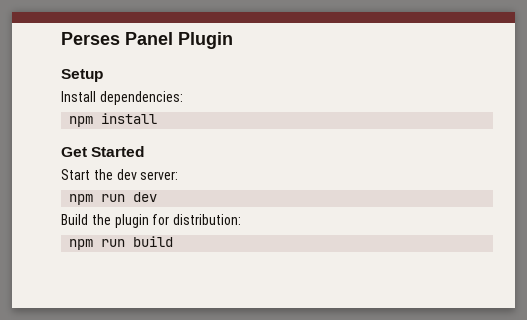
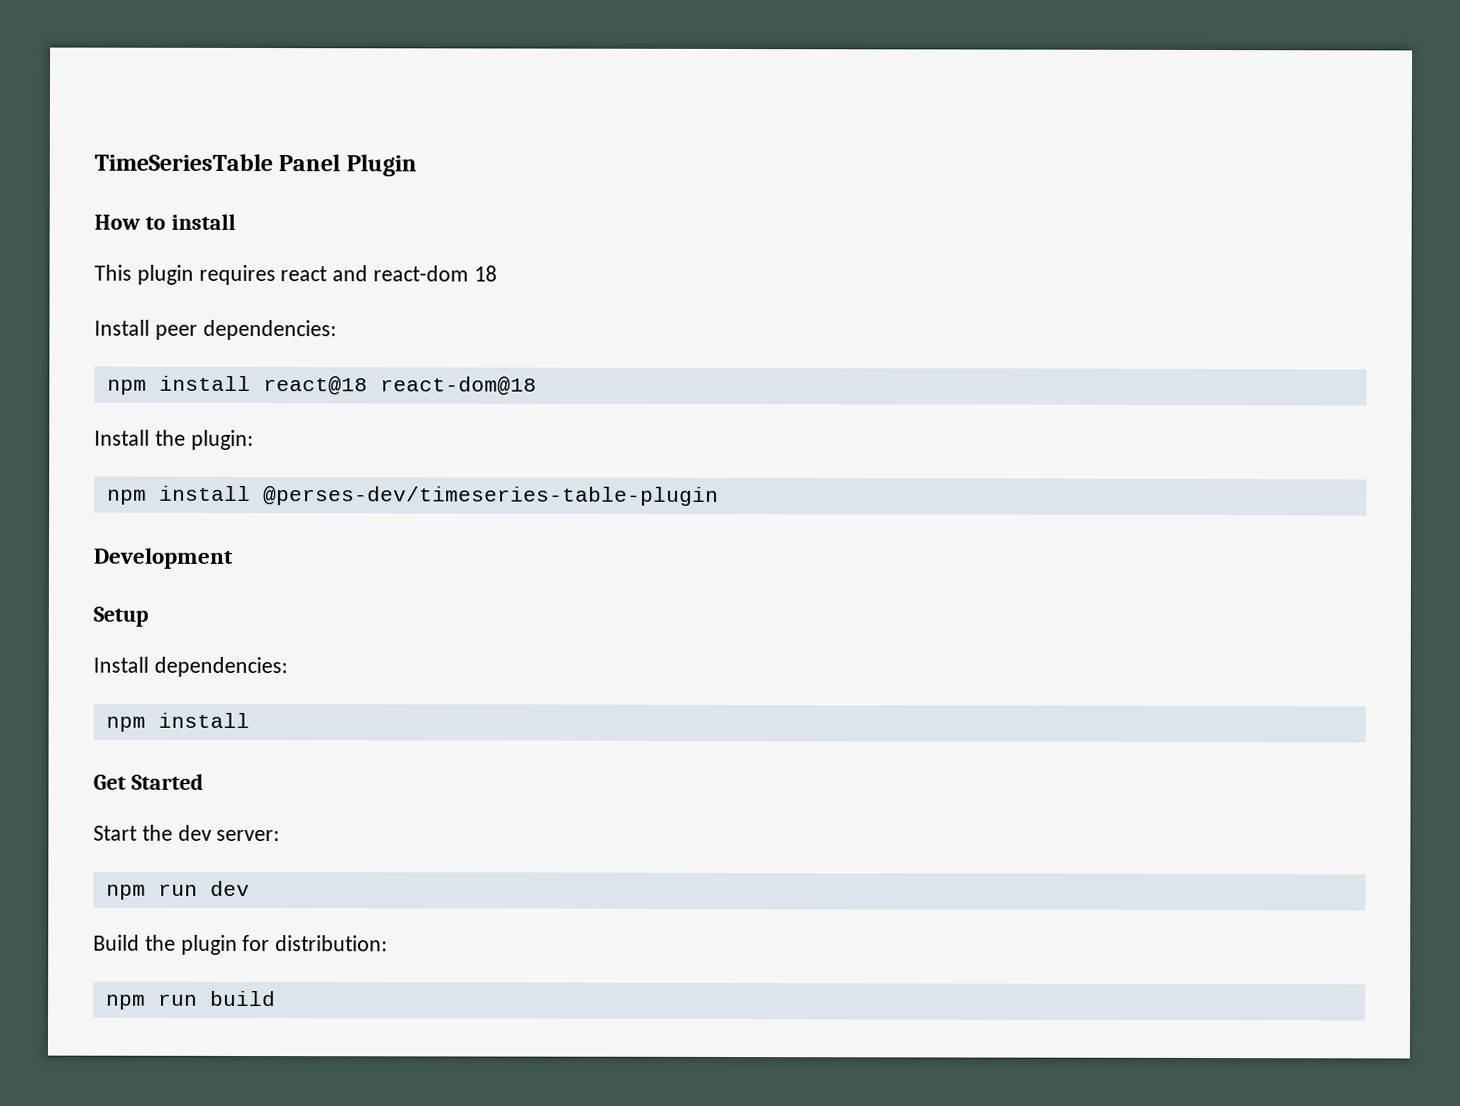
[61,32,120,45] Perses -> [94,153,273,172] TimeSeriesTable
(233, 40) none -> [94,213,236,230] [94,264,497,286] [94,319,337,341] [106,375,537,396] [94,429,254,451] [106,485,719,506] [93,547,234,569] // How to install // This plugin requires react and react-dom 18 // Install peer dependencies: // npm install react@18 react-dom@18 // Install the plugin: // npm install @perses-dev/timeseries-table-plugin // Development

